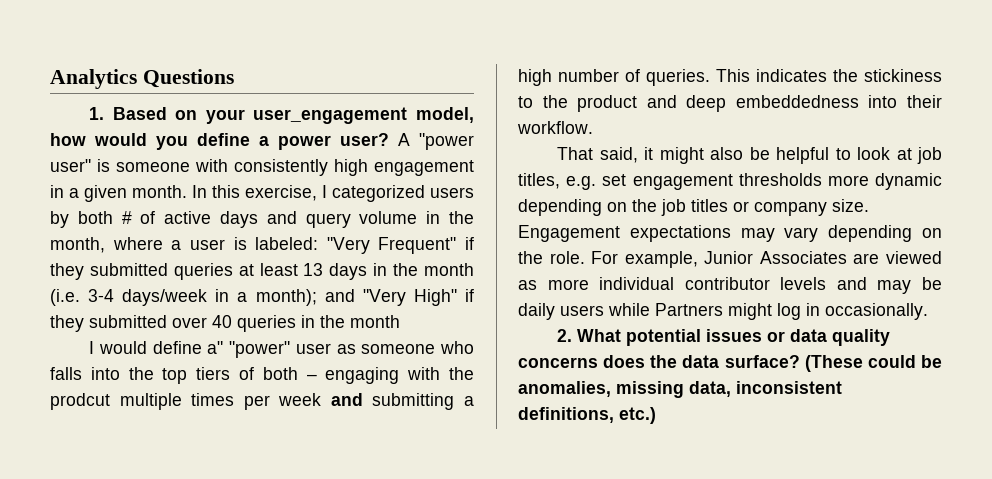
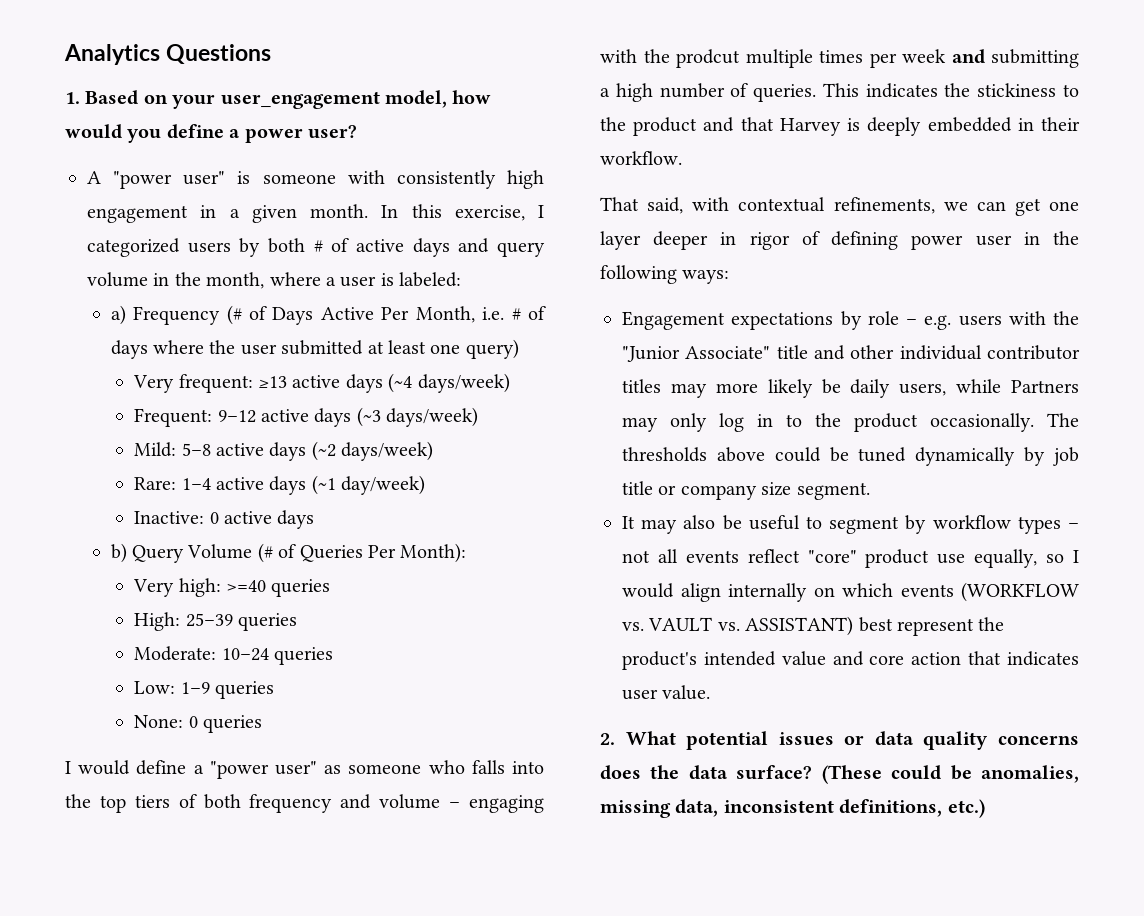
(389, 139) none -> (357, 132) //
[326,237,474,254] [50,263,475,280] [50,289,474,306] [50,315,400,332] "Very Frequent" if they submitted queries at least 13 days in the month (i.e. 3-4 days/week in a month); and "Very High" if they submitted over 40 queries in the month -> [110,305,546,325] [110,339,519,359] [133,373,510,393] [134,407,479,427] [134,441,434,461] [134,475,426,495] [134,510,315,529] [110,543,467,563] [133,578,331,597] [134,612,298,631] [134,646,334,665] [134,681,275,699] [134,715,263,733] // a) Frequency (# of Days Active Per Month, i.e. # of days where the user submitted at least one query) // Very frequent: ≥13 active days (~4 days/week) // Frequent: 9–12 active days (~3 days/week) // Mild: 5–8 active days (~2 days/week) // Rare: 1–4 active days (~1 day/week) // Inactive: 0 active days // b) Query Volume (# of Queries Per Month): // Very high: >=40 queries // High: 25–39 queries // Moderate: 10–24 queries // Low: 1–9 queries // None: 0 queries
[207,341,331,358] a" "power" user -> [193,761,317,779] a "power user"
(298, 373) none -> [249,794,441,813] frequency and volume
[686,95,942,112] [517,121,593,134] [557,147,942,164] [518,173,942,190] [518,199,869,216] [518,225,942,242] [518,251,942,268] [518,277,942,294] [518,303,928,320] deep embeddedness into their workflow. // That said, it might also be helpful to look at job titles, e.g. set engagement thresholds more dynamic depending on the job titles or company size. Engagement expectations may vary depending on the role. For example, Junior Associates are viewed as more individual contributor levels and may be daily users while Partners might log in occasionally. -> [740,117,1080,136] [600,151,682,165] [600,197,1079,216] [600,231,1079,250] [600,265,730,284] [622,311,1079,330] [622,345,1080,362] [622,379,1079,398] [622,413,1079,432] [622,447,1079,466] [622,481,870,500] [622,515,1079,534] [622,549,1079,568] [622,582,1079,602] [622,616,1005,636] [622,651,1079,670] [622,685,711,700] that Harvey is deeply embedded in their workflow. // That said, with contextual refinements, we can get one layer deeper in rigor of defining power user in the following ways: // Engagement expectations by role – e.g. users with the "Junior Associate" title and other individual contributor titles may more likely be daily users, while Partners may only log in to the product occasionally. The thresholds above could be tuned dynamically by job title or company size segment. // It may also be useful to segment by workflow types – not all events reflect "core" product use equally, so I would align internally on which events (WORKFLOW vs. VAULT vs. ASSISTANT) best represent the product's intended value and core action that indicates user value.

